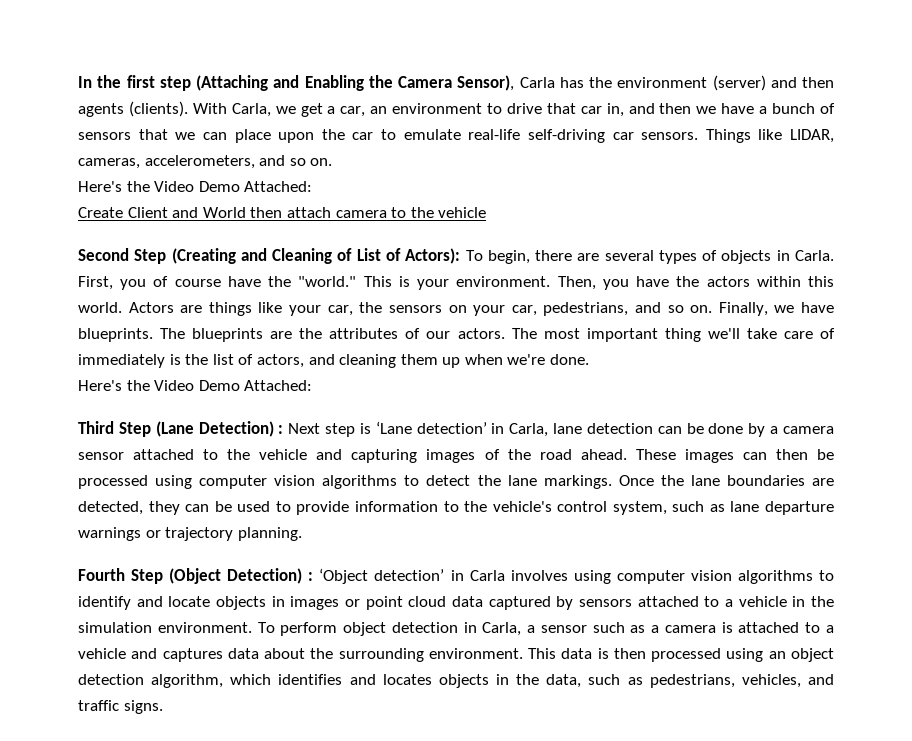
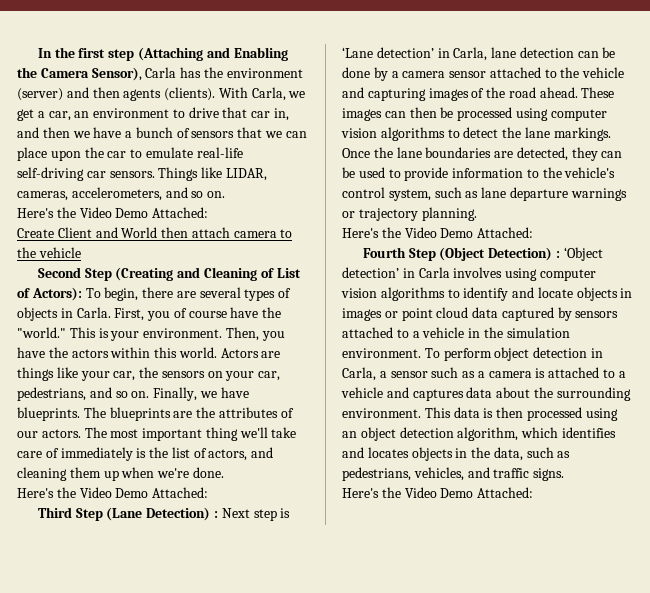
(302, 534) none -> [342,227,534,238] // Here's the Video Demo Attached:
(163, 707) none -> [342,487,534,498] // Here's the Video Demo Attached:

